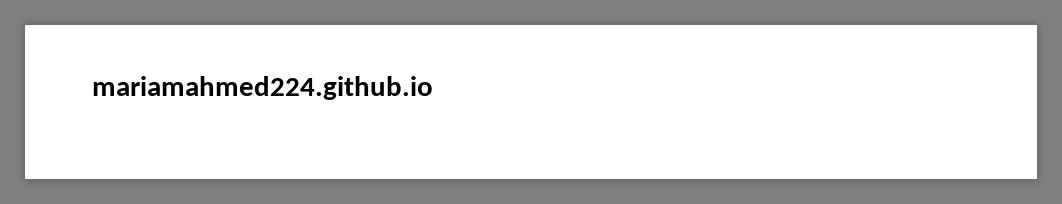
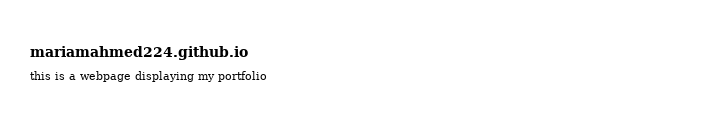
(433, 88) none -> [30,71,267,82] // this is a webpage displaying my portfolio

